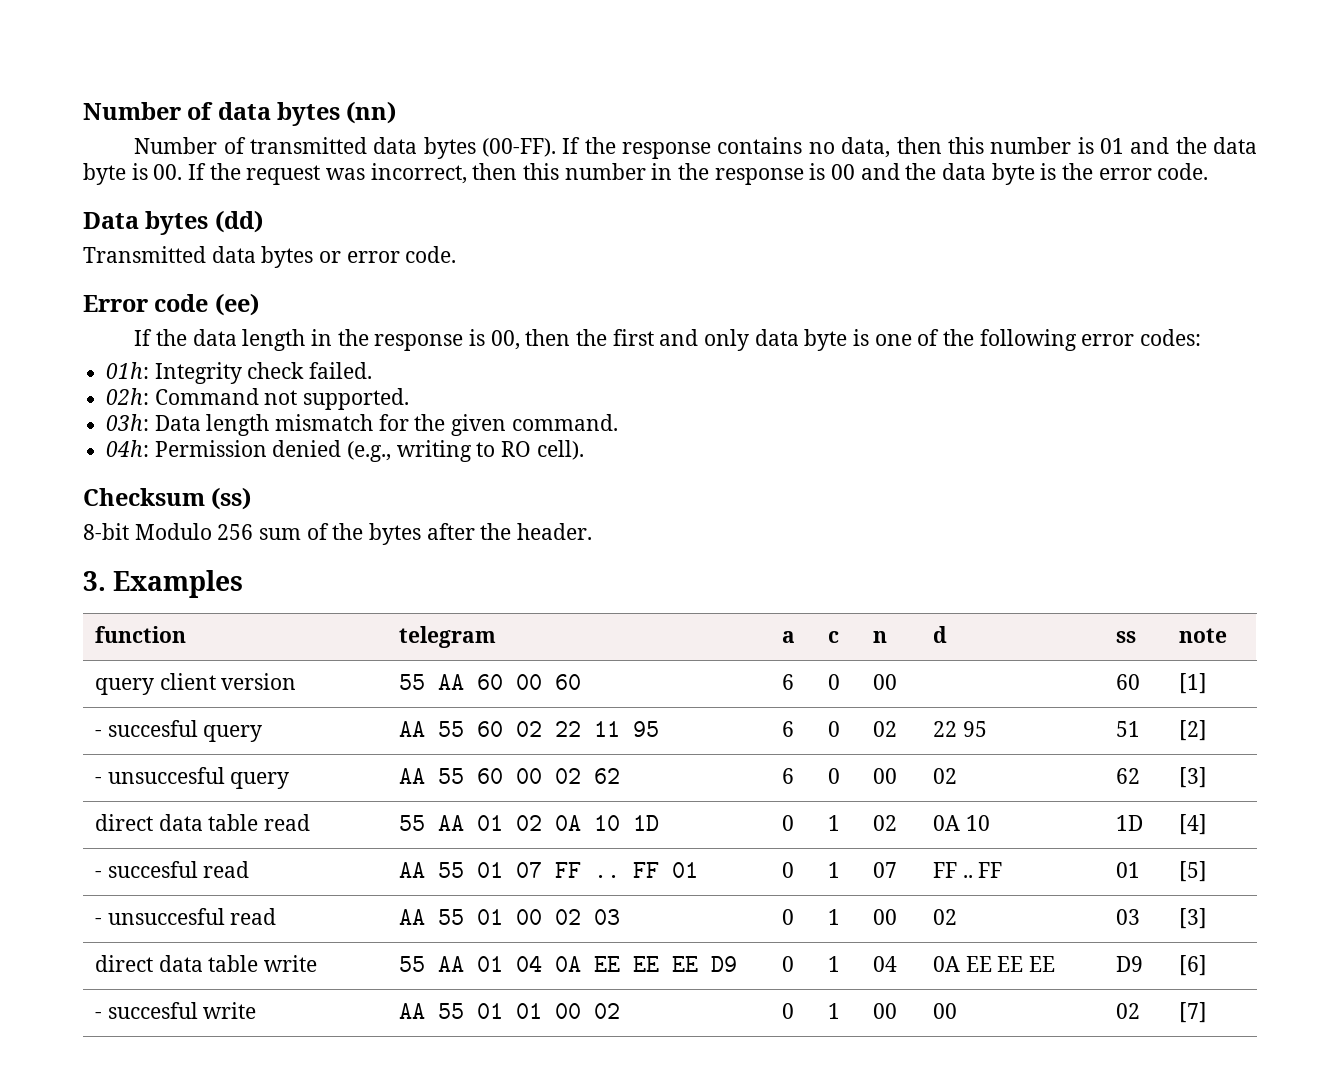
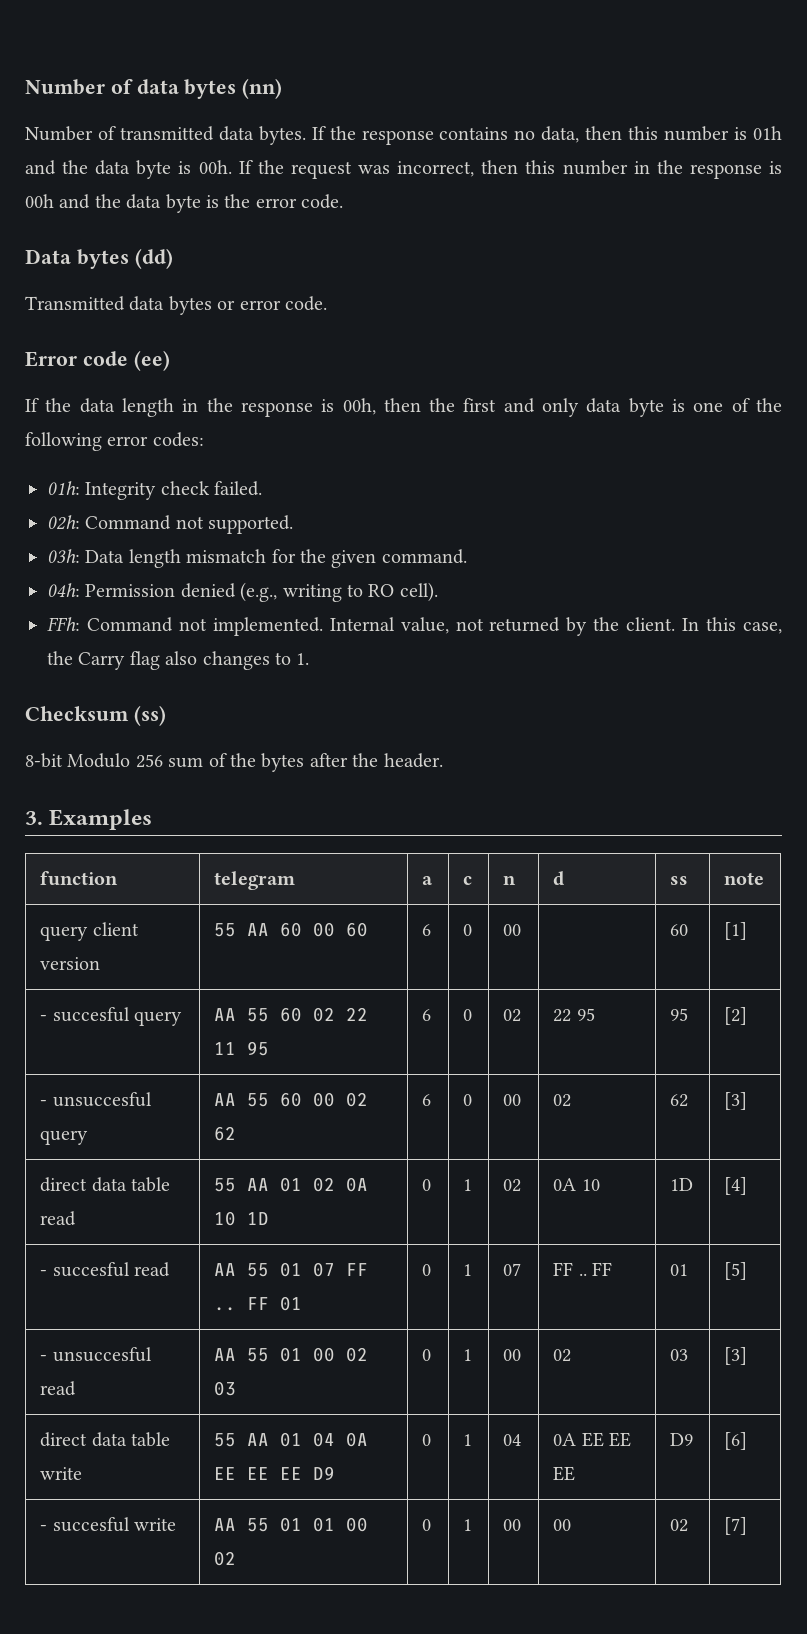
[423,137,557,159] bytes (00-FF). -> [258,126,306,145] bytes.
[1099,137,1258,154] [83,163,183,185] 01 and the data byte is 00. -> [752,126,782,140] [25,160,232,179] 01h and the data byte is 00h.
[831,164,856,180] 00 -> [25,194,54,208] 00h
[490,330,520,350] 00, -> [342,398,376,415] 00h,
(584, 450) none -> [47,617,782,636] [47,651,310,670] // FFh: Command not implemented. Internal value, not returned by the client. In this case, the Carry flag also changes to 1.
[1116,721,1141,737] 51 -> [670,1008,689,1021] 95

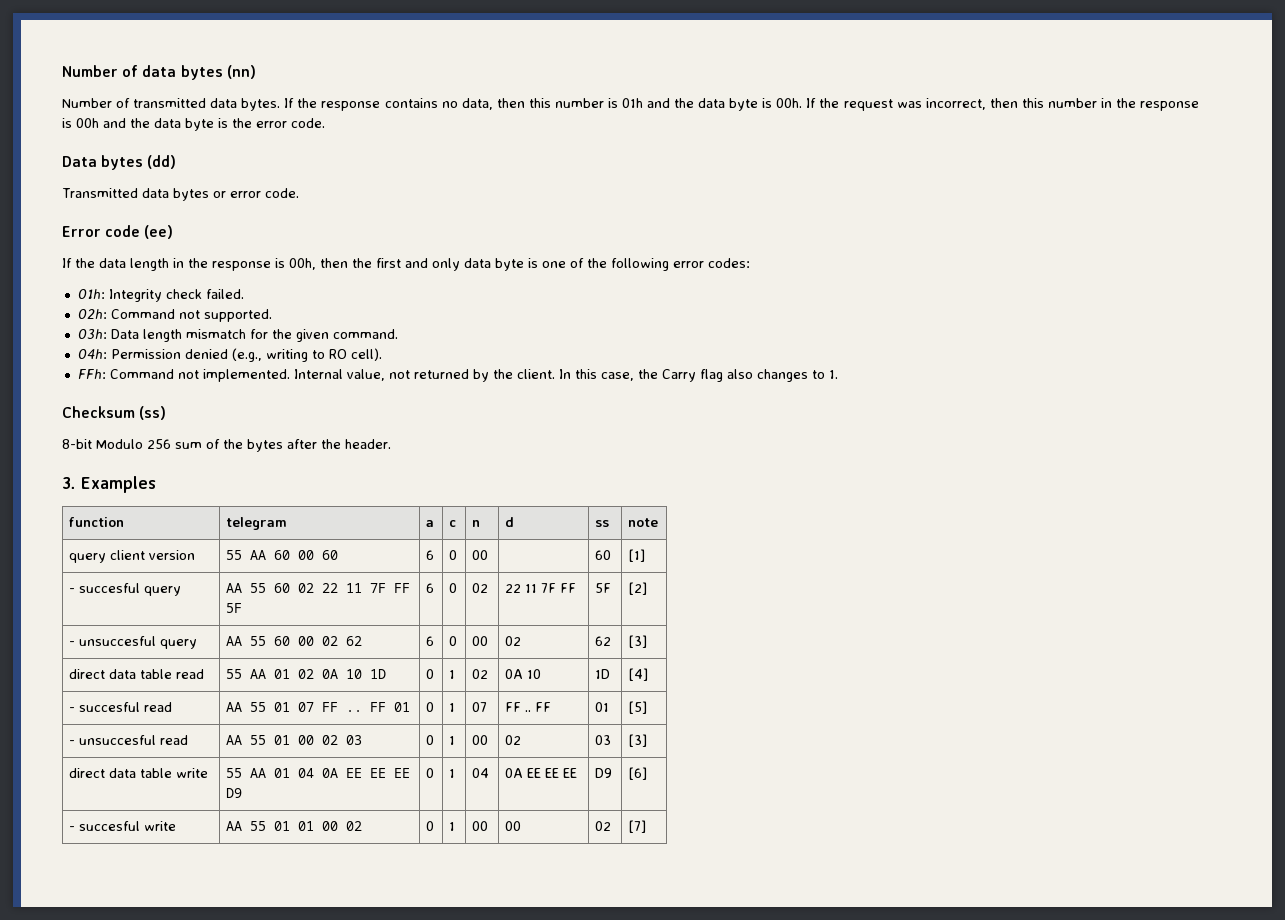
[247,1041,270,1056] 95 -> [370,583,411,593] [226,603,243,613] 7F FF 5F
[576,1008,595,1021] [670,1008,689,1021] 95 | 95 -> [525,583,577,593] [595,583,612,593] 11 7F FF | 5F

